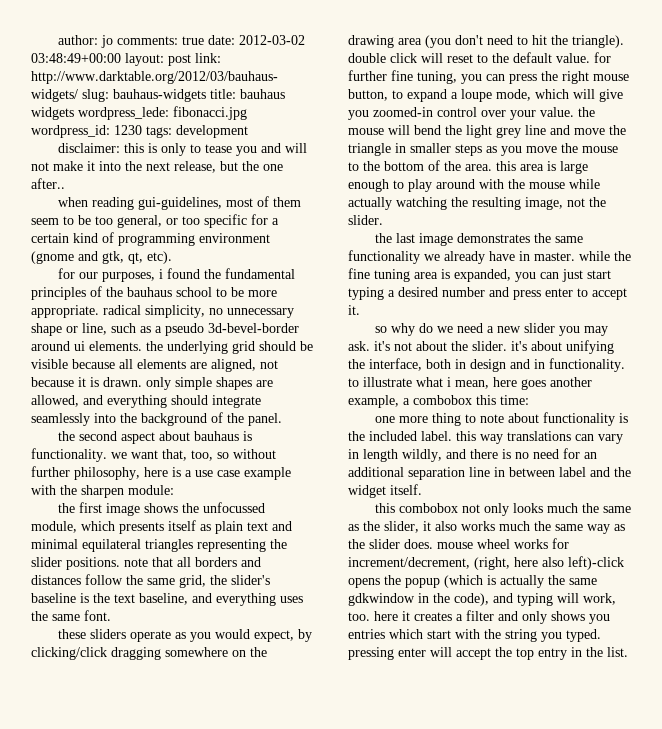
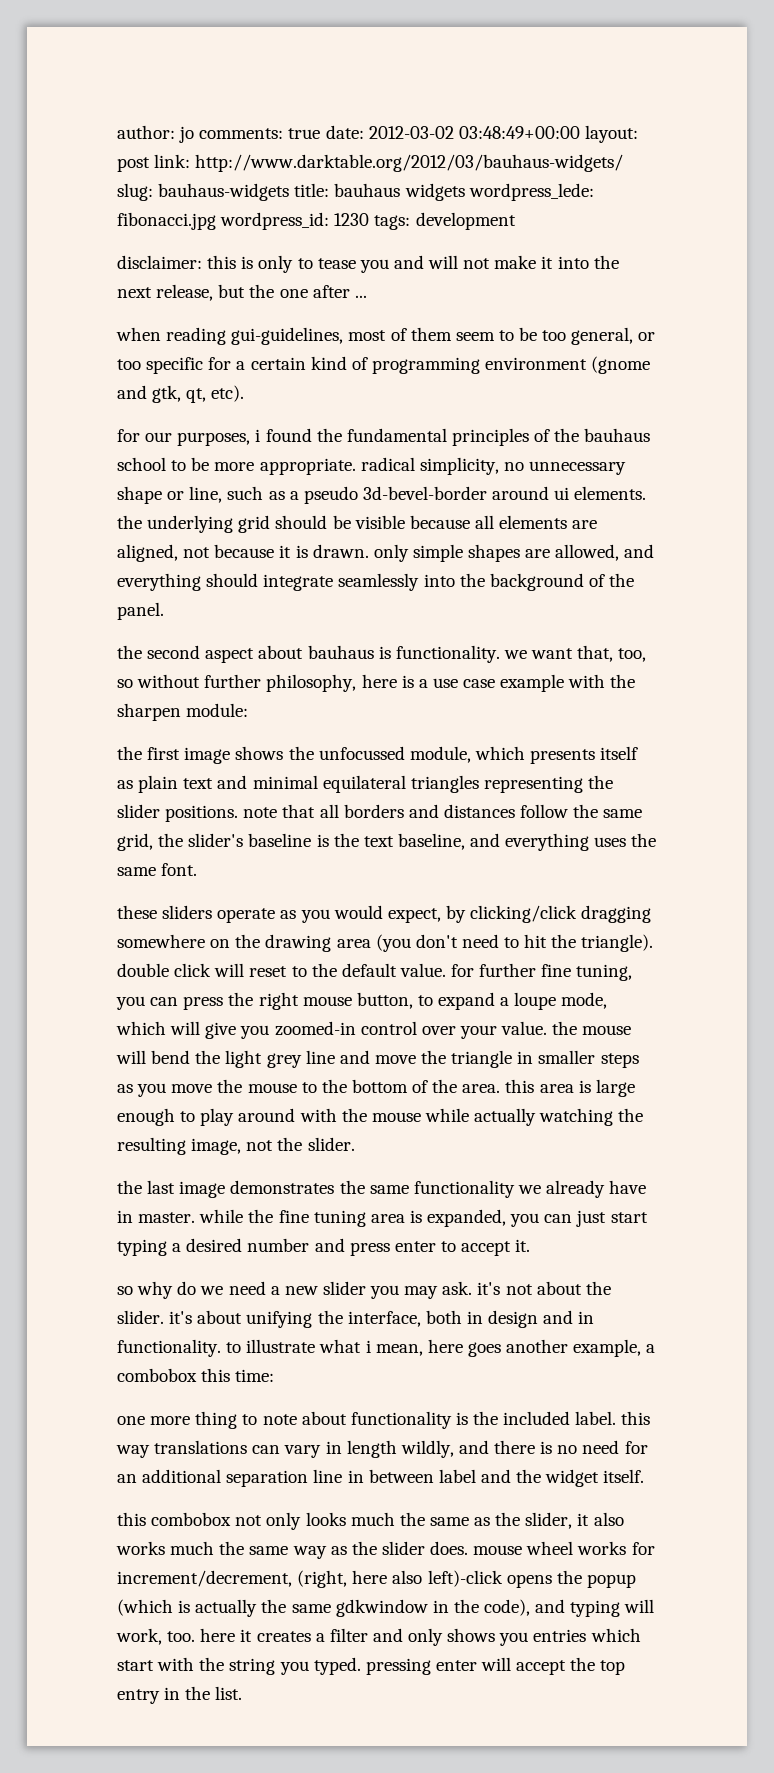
[31,178,65,189] after.. -> [312,285,367,298] after ...

